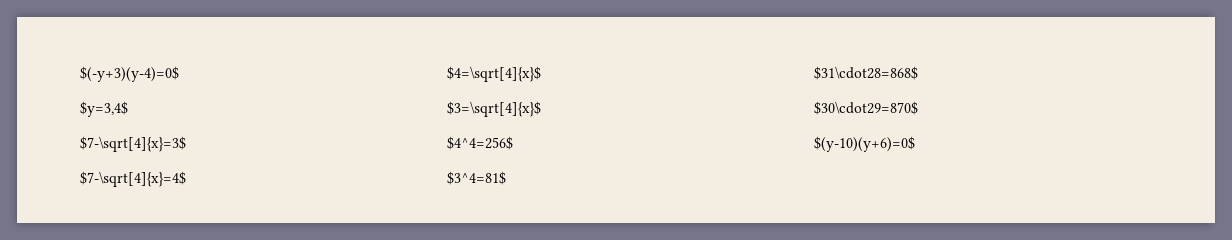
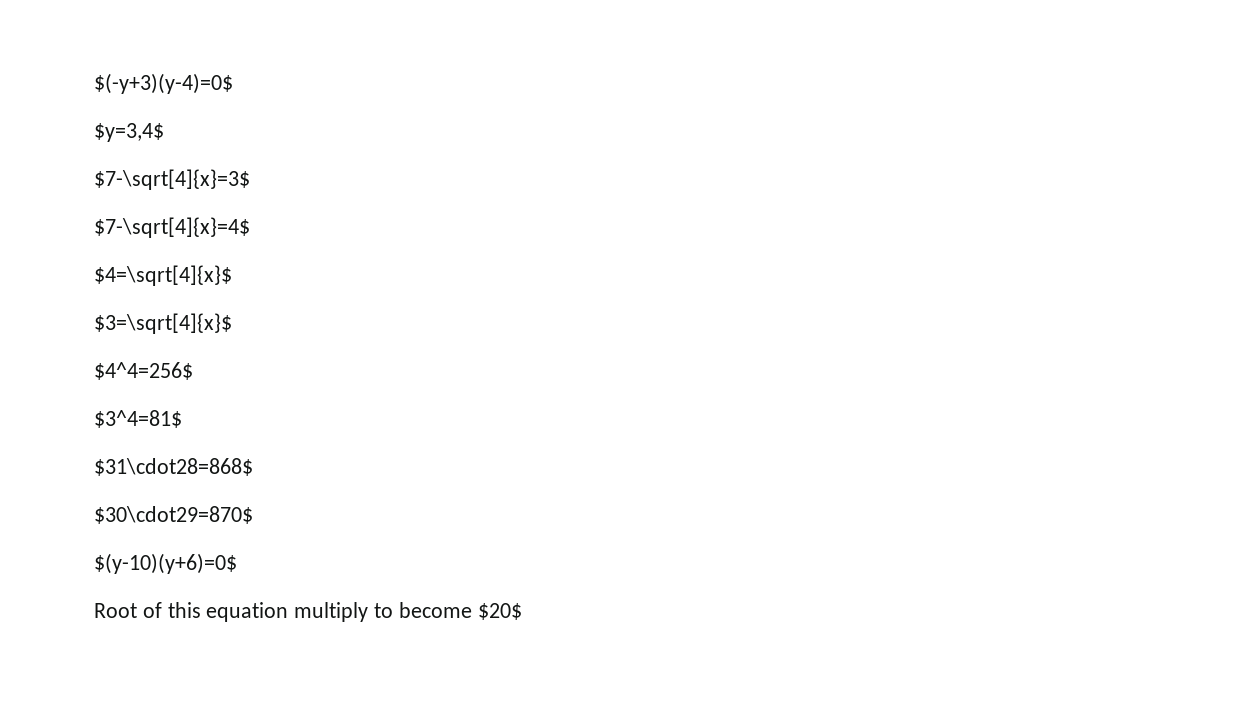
(915, 144) none -> [94,602,522,622] // Root of this equation multiply to become $20$

